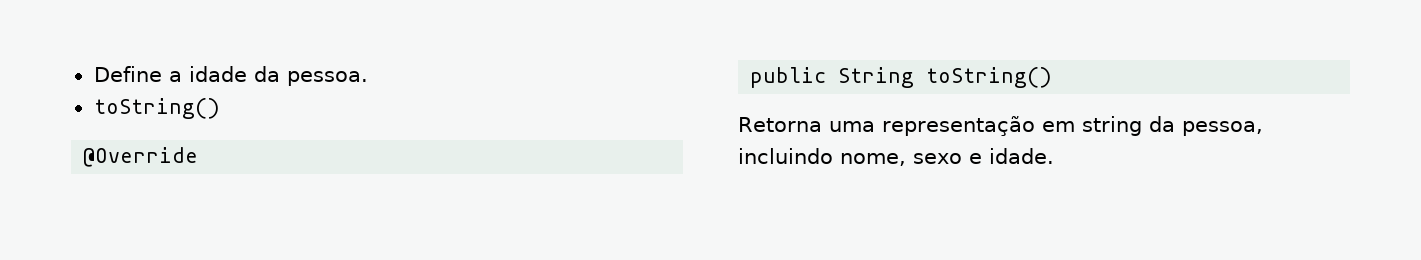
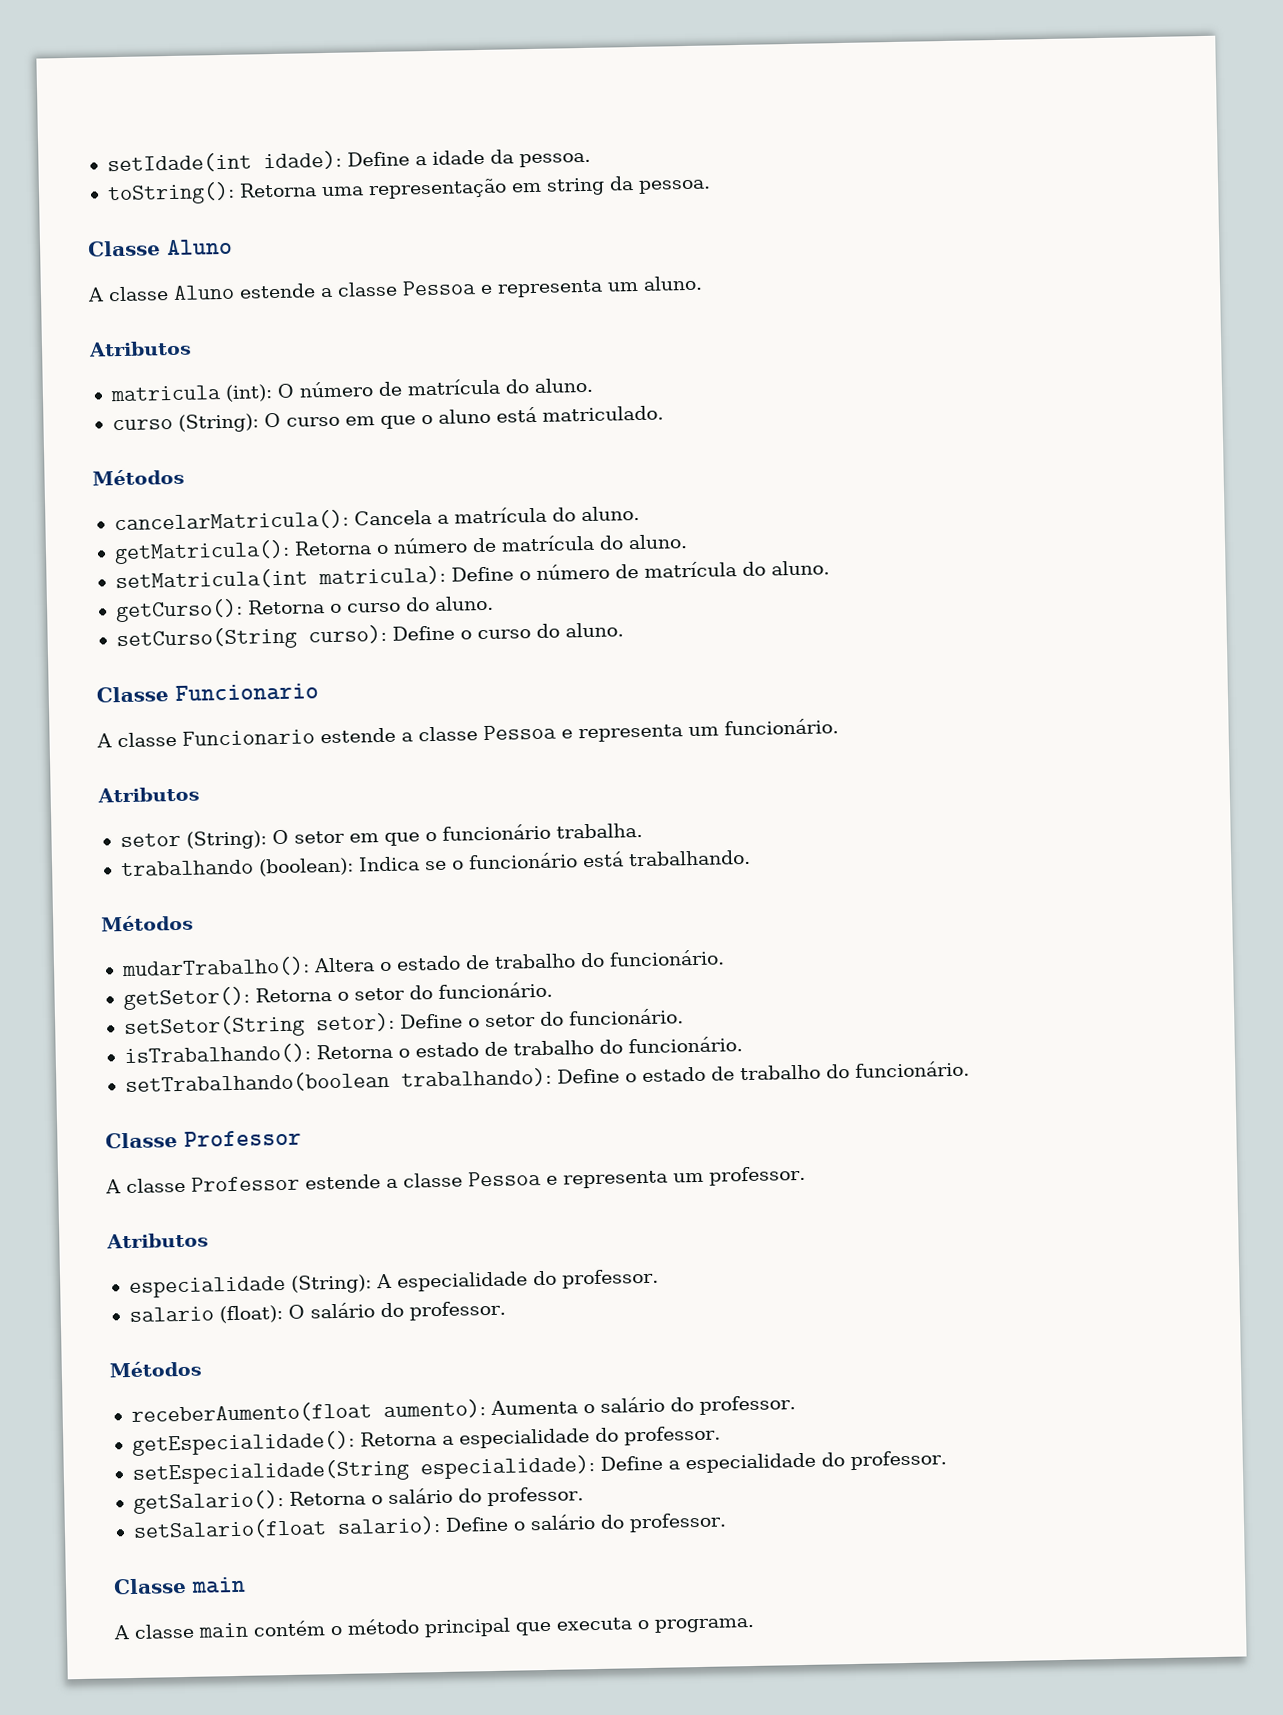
(93, 74) none -> [106,150,342,174] setIdade(int idade):
[93,98,220,119] [83,147,199,167] [750,67,1053,88] toString() // @Override // public String toString() // -> [106,181,235,206] toString():
[1181,121,1263,136] [738,148,1054,166] pessoa, incluindo nome, sexo e idade. -> [637,179,711,194] [87,238,233,257] [87,275,703,302] [88,340,192,357] [109,377,593,402] [111,405,664,433] [92,468,185,486] [113,505,640,533] [113,534,688,565] [114,560,830,591] [114,595,494,623] [115,622,624,652] [96,683,319,703] [96,718,839,748] [97,786,200,803] [119,822,643,850] [119,849,751,877] [101,914,194,932] [120,949,725,979] [122,981,553,1011] [123,1008,684,1040] [123,1036,743,1066] [124,1060,970,1095] [105,1129,302,1149] [105,1165,806,1194] [106,1232,209,1249] [128,1268,659,1299] [128,1300,506,1324] [109,1360,202,1378] [130,1395,796,1424] [131,1425,721,1456] [131,1450,947,1485] [132,1486,584,1514] [132,1512,727,1540] [113,1576,246,1595] [113,1617,755,1640] pessoa. // Classe Aluno // A classe Aluno estende a classe Pessoa e representa um aluno. // Atributos // matricula (int): O número de matrícula do aluno. // curso (String): O curso em que o aluno está matriculado. // Métodos // cancelarMatricula(): Cancela a matrícula do aluno. // getMatricula(): Retorna o número de matrícula do aluno. // setMatricula(int matricula): Define o número de matrícula do aluno. // getCurso(): Retorna o curso do aluno. // setCurso(String curso): Define o curso do aluno. // Classe Funcionario // A classe Funcionario estende a classe Pessoa e representa um funcionário. // Atributos // setor (String): O setor em que o funcionário trabalha. // trabalhando (boolean): Indica se o funcionário está trabalhando. // Métodos // mudarTrabalho(): Altera o estado de trabalho do funcionário. // getSetor(): Retorna o setor do funcionário. // setSetor(String setor): Define o setor do funcionário. // isTrabalhando(): Retorna o estado de trabalho do funcionário. // setTrabalhando(boolean trabalhando): Define o estado de trabalho do funcionário. // Classe Professor // A classe Professor estende a classe Pessoa e representa um professor. // Atributos // especialidade (String): A especialidade do professor. // salario (float): O salário do professor. // Métodos // receberAumento(float aumento): Aumenta o salário do professor. // getEspecialidade(): Retorna a especialidade do professor. // setEspecialidade(String especialidade): Define a especialidade do professor. // getSalario(): Retorna o salário do professor. // setSalario(float salario): Define o salário do professor. // Classe main // A classe main contém o método principal que executa o programa.

